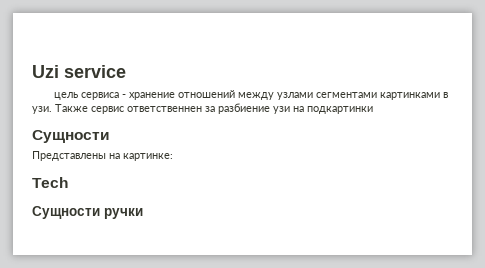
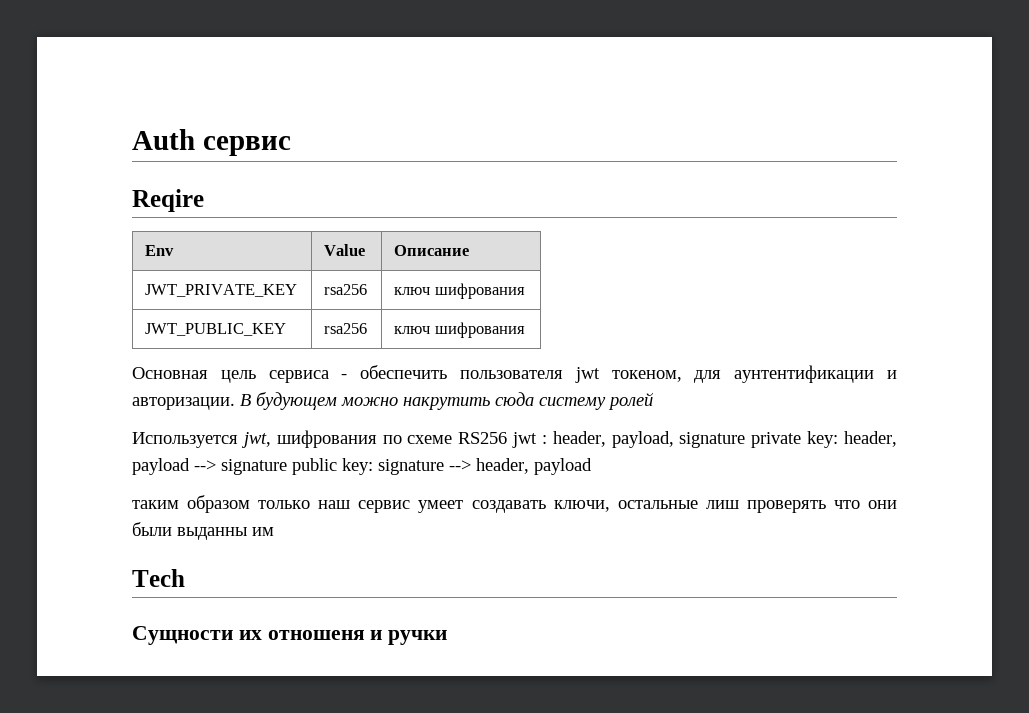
[32,65,126,78] [54,90,449,100] [32,103,373,114] [32,130,110,143] [32,151,173,161] Uzi service // цель сервиса - хранение отношений между узлами сегментами картинками в узи. Также сервис ответственнен за разбиение узи на подкартинки // Сущности // Представлены на картинке: -> [132,129,291,156] [132,189,204,212] [145,245,175,256] [324,244,366,256] [394,245,470,256] [145,284,298,297] [324,284,368,295] [394,283,525,299] [145,323,287,336] [324,323,368,334] [394,322,525,338] [132,365,897,383] [132,392,654,410] [132,430,897,448] [132,458,592,475] [132,495,898,513] [132,522,274,540] Auth сервис // Reqire // Env | Value | Описание // JWT_PRIVATE_KEY | rsa256 | ключ шифрования // JWT_PUBLIC_KEY | rsa256 | ключ шифрования // Основная цель сервиса - обеспечить пользователя jwt токеном, для аунтентификации и авторизации. В будующем можно накрутить сюда систему ролей // Используется jwt, шифрования по схеме RS256 jwt : header, payload, signature private key: header, payload --> signature public key: signature --> header, payload // таким образом только наш сервис умеет создавать ключи, остальные лиш проверять что они были выданны им
(100, 212) none -> [238,630,383,640] их отношеня и

